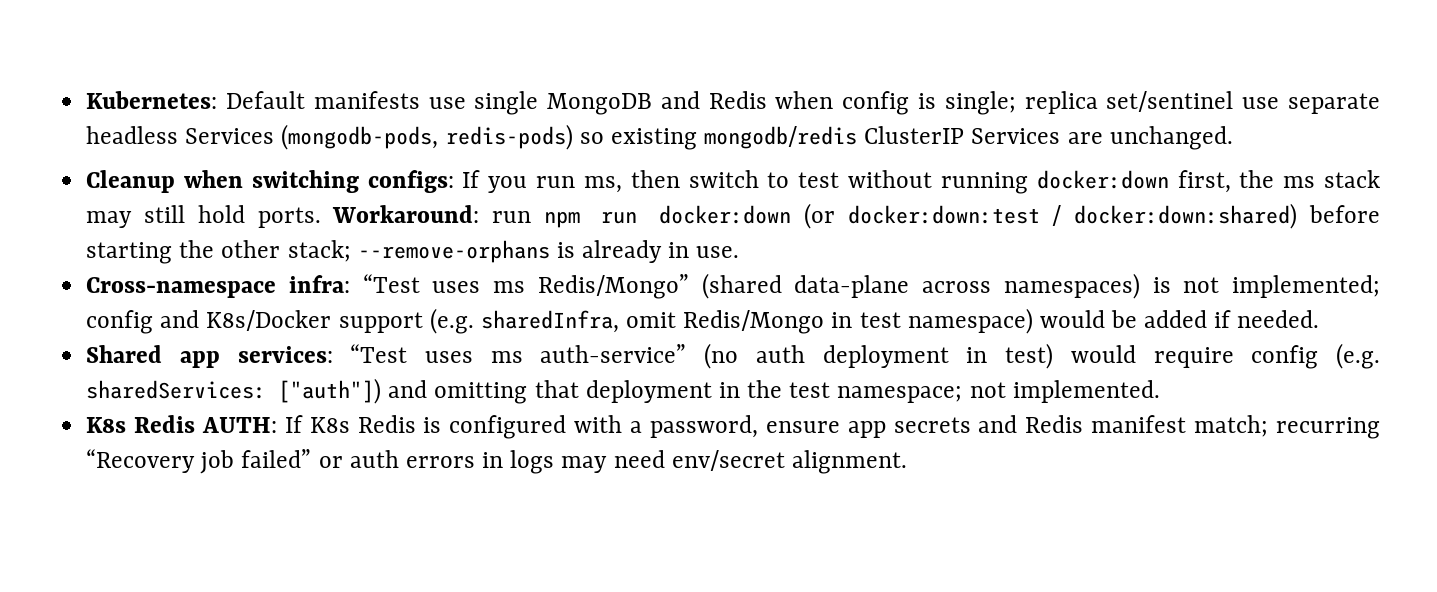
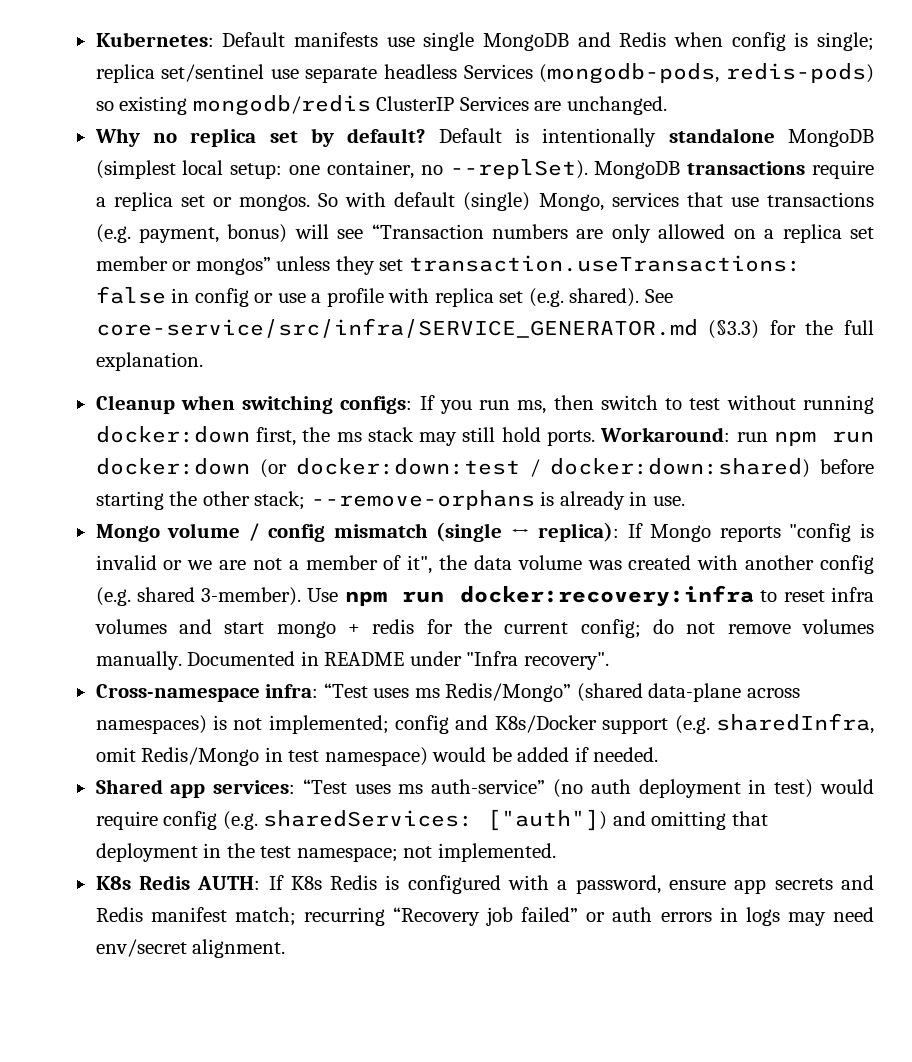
(1233, 138) none -> [94,128,875,147] [95,159,874,179] [95,192,874,211] [95,224,875,243] [95,255,801,275] [95,286,673,307] [95,318,875,339] [95,352,203,371] // Why no replica set by default? Default is intentionally standalone MongoDB (simplest local setup: one container, no --replSet). MongoDB transactions require a replica set or mongos. So with default (single) Mongo, services that use transactions (e.g. payment, bonus) will see “Transaction numbers are only allowed on a replica set member or mongos” unless they set transaction.useTransactions: false in config or use a profile with replica set (e.g. shared). See core-service/src/infra/SERVICE_GENERATOR.md (§3.3) for the full explanation.
(740, 252) none -> [95,522,875,542] [95,555,875,574] [95,585,874,607] [94,619,875,638] [95,651,609,670] // Mongo volume / config mismatch (single ↔ replica): If Mongo reports "config is invalid or we are not a member of it", the data volume was created with another config (e.g. shared 3-member). Use npm run docker:recovery:infra to reset infra volumes and start mongo + redis for the current config; do not remove volumes manually. Documented in README under "Infra recovery".

